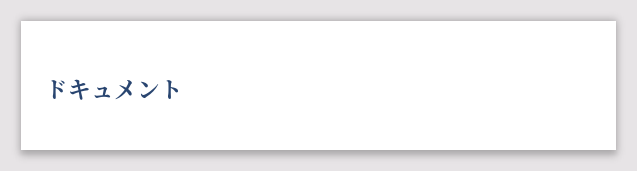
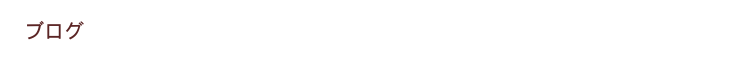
[45,79,183,100] ドキュメント -> [24,20,84,40] ブログ

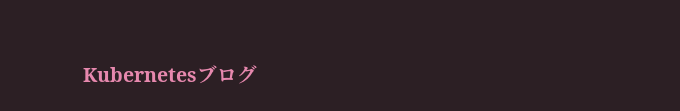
(24, 30) none -> [83,67,197,82] Kubernetes

